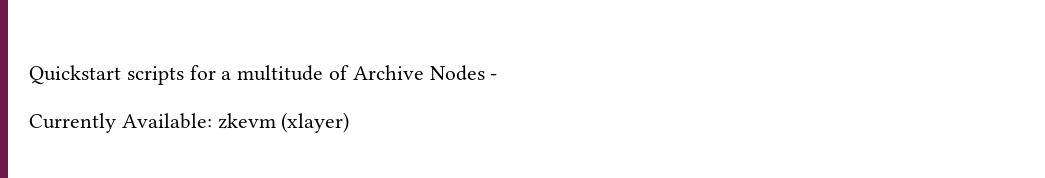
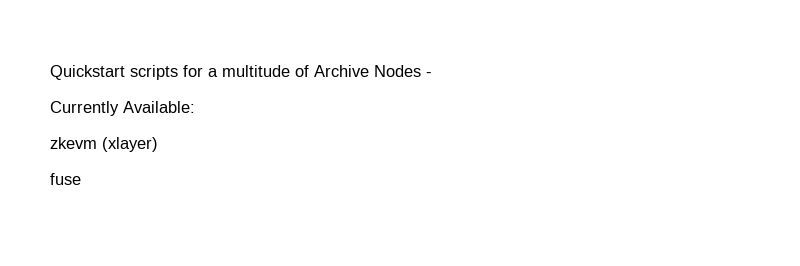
(212, 121) none -> (195, 107) //
(350, 122) none -> [50,173,81,185] // fuse

